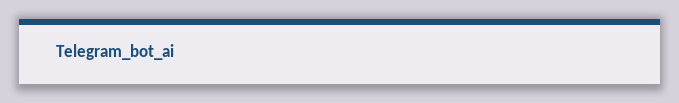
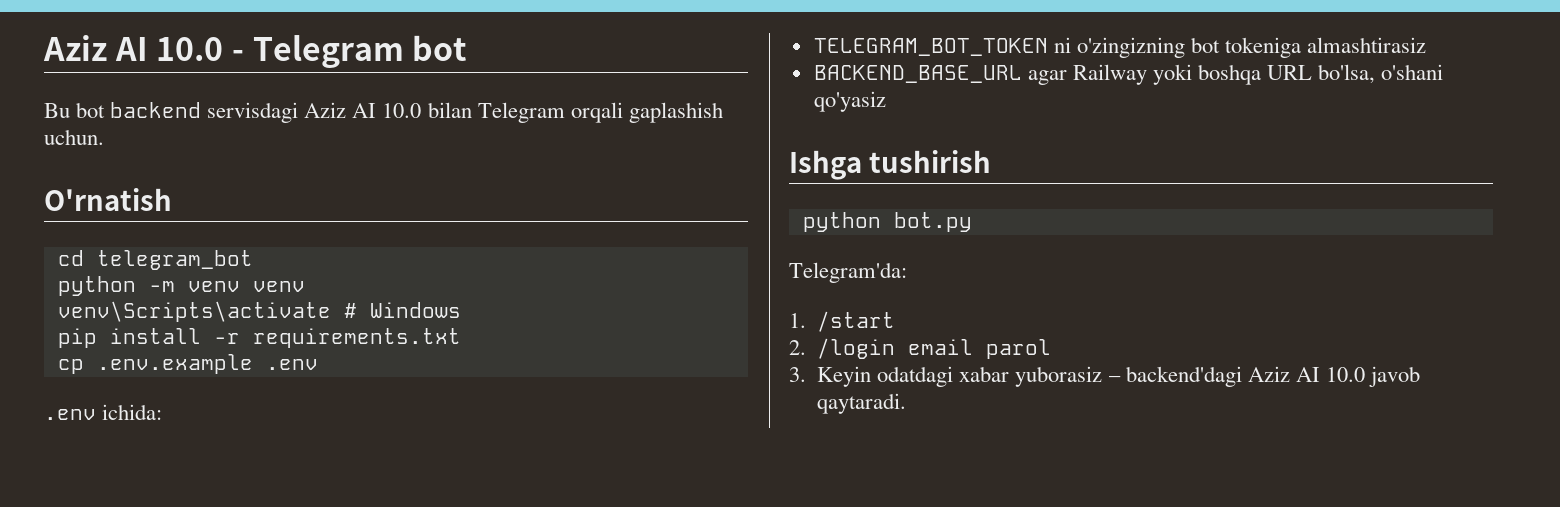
[56,44,174,60] Telegram_bot_ai -> [43,35,467,69] [44,102,723,123] [44,129,104,145] [44,188,172,211] [57,250,253,270] [57,276,305,296] [57,301,461,322] [57,328,461,348] [57,354,318,374] [44,404,163,420] [813,37,1427,58] [813,64,1444,85] [813,91,886,112] [789,150,992,180] [802,212,972,232] [789,262,907,283] [789,311,896,332] [789,338,1052,359] [789,366,1420,387] [817,393,907,414] Aziz AI 10.0 - Telegram bot // Bu bot backend servisdagi Aziz AI 10.0 bilan Telegram orqali gaplashish uchun. // O'rnatish // cd telegram_bot // python -m venv venv // venv\Scripts\activate # Windows // pip install -r requirements.txt // cp .env.example .env // .env ichida: // TELEGRAM_BOT_TOKEN ni o'zingizning bot tokeniga almashtirasiz // BACKEND_BASE_URL agar Railway yoki boshqa URL bo'lsa, o'shani qo'yasiz // Ishga tushirish // python bot.py // Telegram'da: // 1. /start // 2. /login email parol // 3. Keyin odatdagi xabar yuborasiz – backend'dagi Aziz AI 10.0 javob qaytaradi.

